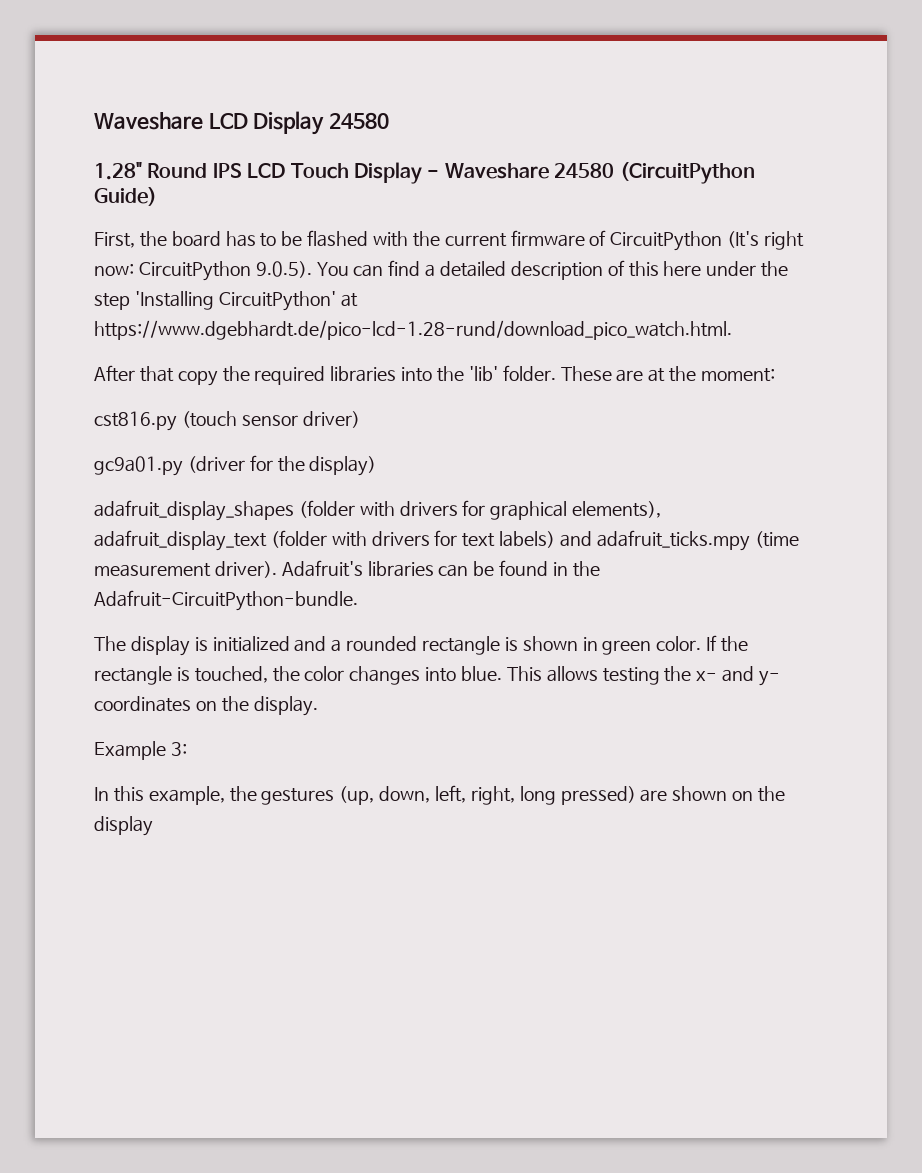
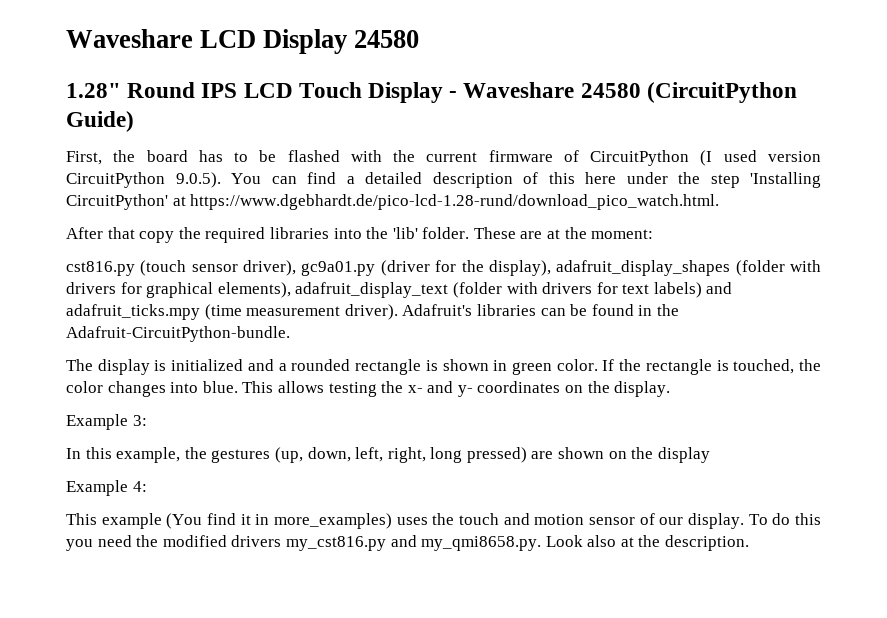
[727,231,805,250] [94,263,134,276] (It's right now: -> [700,150,821,166] (I used version
[302,411,360,428] driver) // -> [243,260,297,276] driver),
[309,456,377,476] display) // -> [488,260,551,276] display),
(153, 826) none -> [66,480,147,496] [66,513,821,529] [66,535,750,551] // Example 4: // This example (You find it in more_examples) uses the touch and motion sensor of our display. To do this you need the modified drivers my_cst816.py and my_qmi8658.py. Look also at the description.

